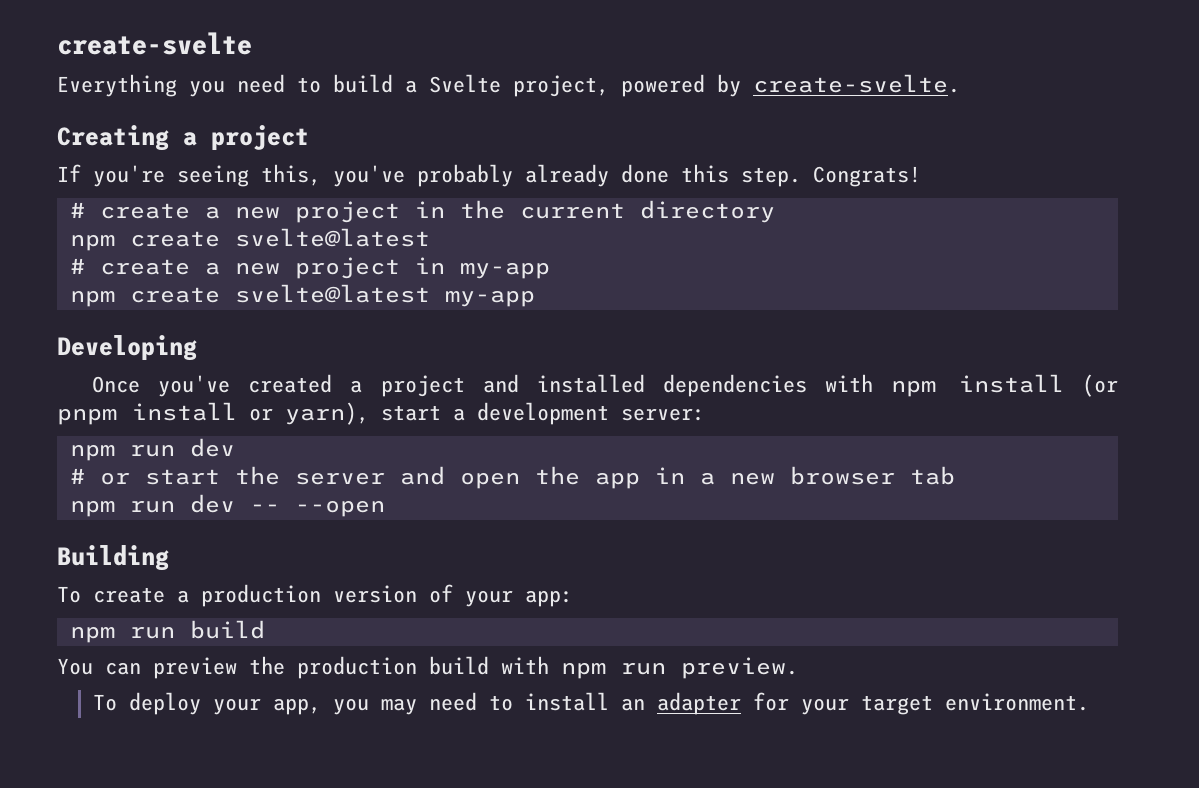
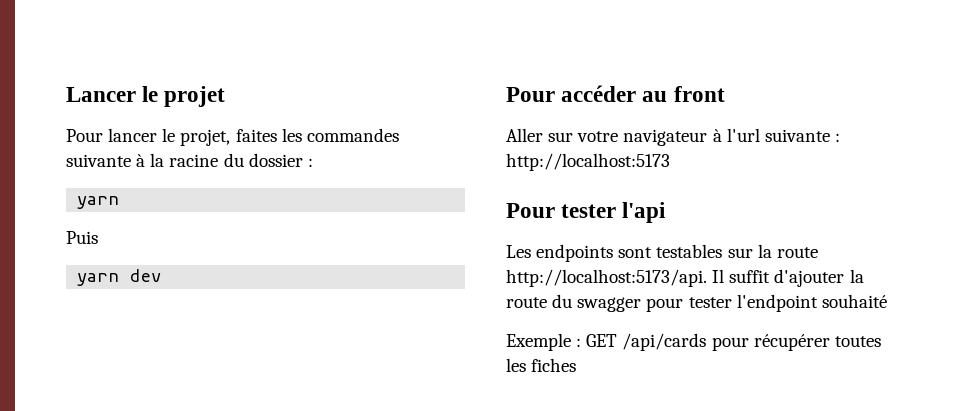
[57,32,252,55] [57,74,960,97] [57,125,309,151] [57,164,921,187] [69,200,775,223] [69,228,430,251] [69,257,550,279] [69,284,535,307] [57,335,197,361] [91,374,1118,397] [57,402,705,425] [69,438,235,461] [69,466,955,489] [69,494,385,517] [57,545,169,571] [57,584,573,607] [69,620,265,643] [57,656,798,679] [92,692,1089,715] create-svelte // Everything you need to build a Svelte project, powered by create-svelte. // Creating a project // If you're seeing this, you've probably already done this step. Congrats! // # create a new project in the current directory // npm create svelte@latest // # create a new project in my-app // npm create svelte@latest my-app // Developing // Once you've created a project and installed dependencies with npm install (or pnpm install or yarn), start a development server: // npm run dev // # or start the server and open the app in a new browser tab // npm run dev -- --open // Building // To create a production version of your app: // npm run build // You can preview the production build with npm run preview. // To deploy your app, you may need to install an adapter for your target environment. -> [66,86,226,107] [66,128,399,146] [66,153,313,167] [77,196,120,209] [66,231,98,244] [77,269,162,286] [506,85,725,102] [506,128,840,146] [506,153,670,171] [506,202,667,223] [506,244,818,262] [506,269,864,287] [506,294,887,312] [506,333,881,351] [506,358,577,372] Lancer le projet // Pour lancer le projet, faites les commandes suivante à la racine du dossier : // yarn // Puis // yarn dev // Pour accéder au front // Aller sur votre navigateur à l'url suivante : http://localhost:5173 // Pour tester l'api // Les endpoints sont testables sur la route http://localhost:5173/api. Il suffit d'ajouter la route du swagger pour tester l'endpoint souhaité // Exemple : GET /api/cards pour récupérer toutes les fiches

